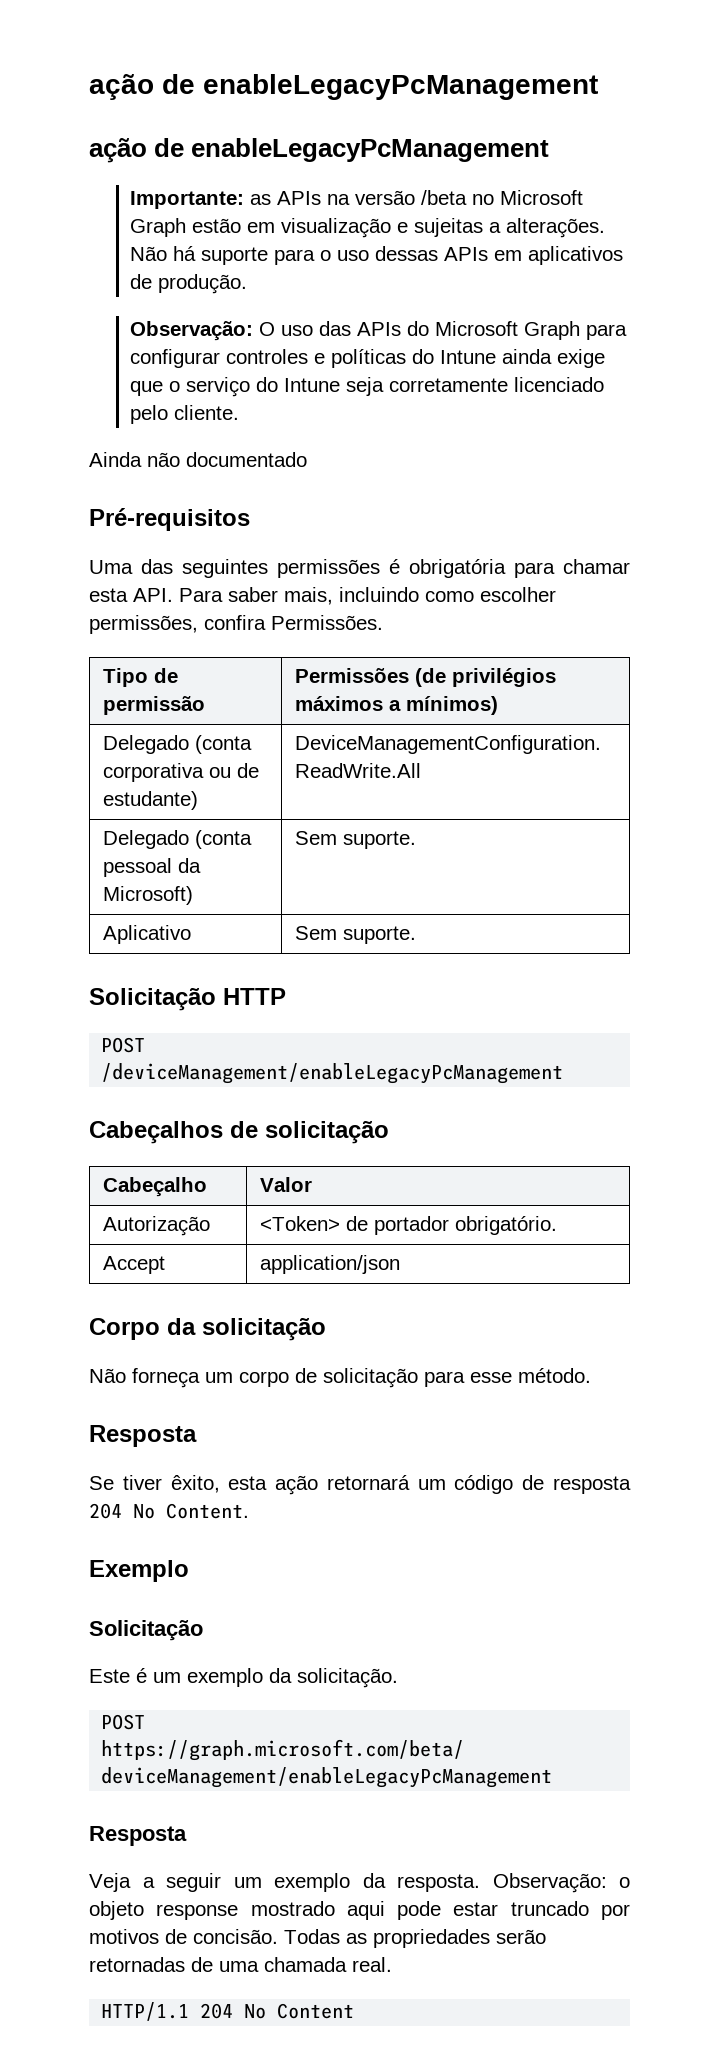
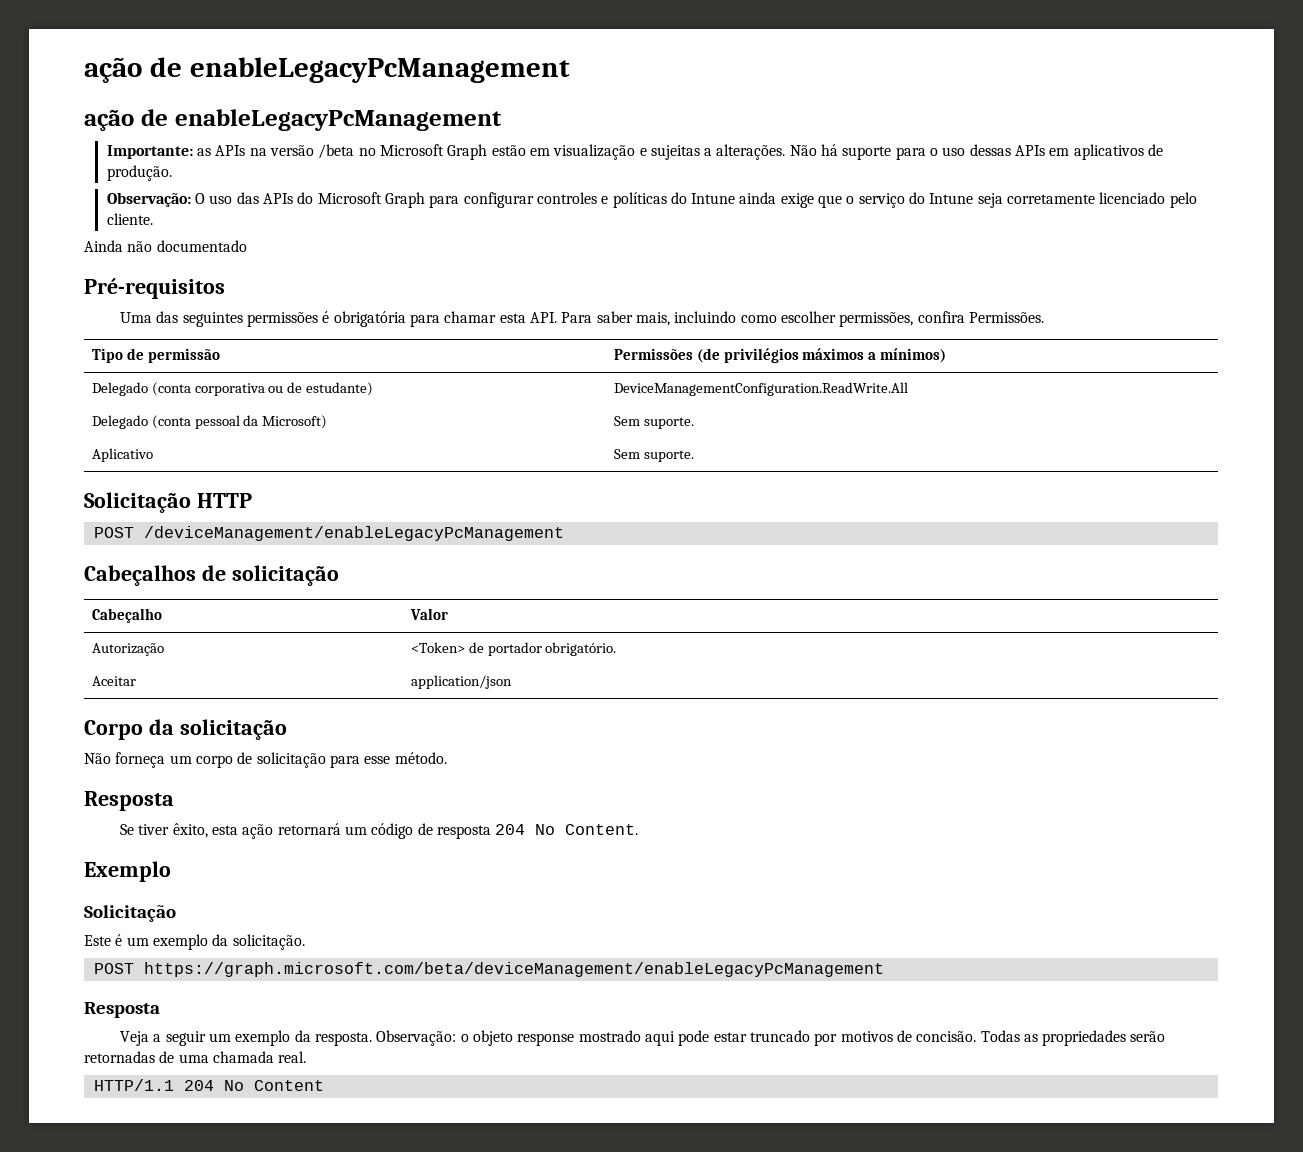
[103,1256,166,1274] Accept -> [91,676,136,686] Aceitar

